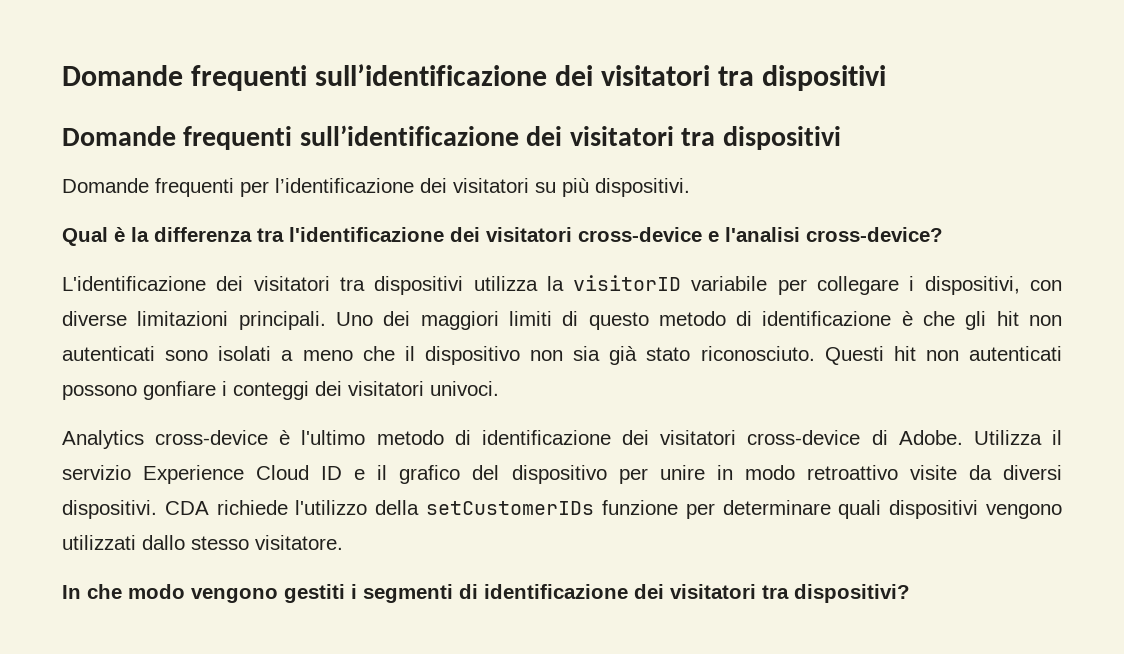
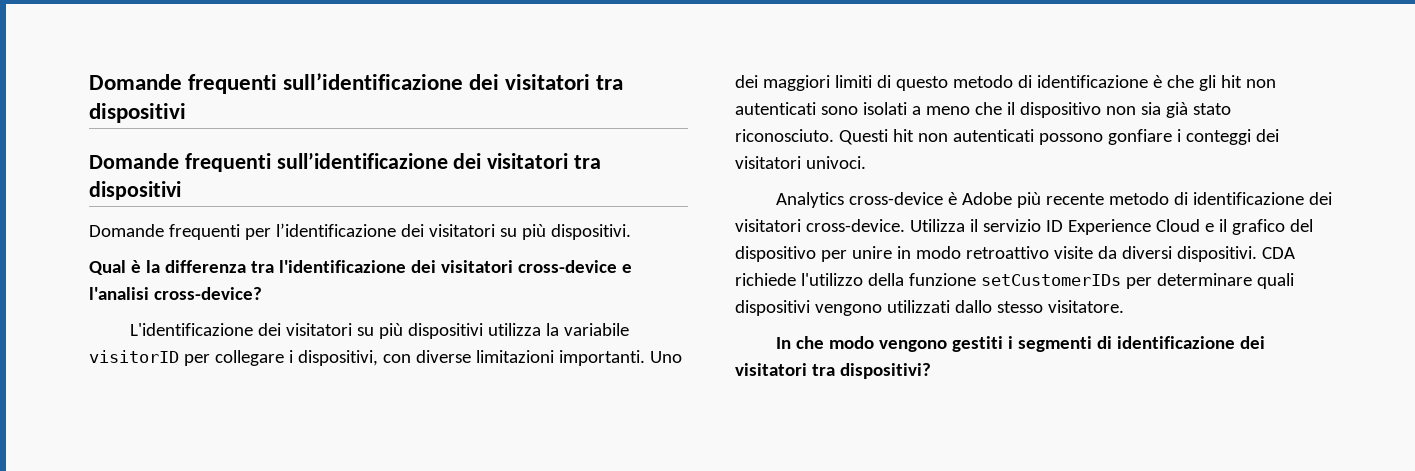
[339,277,365,291] tra -> [357,323,404,339] su più
[573,275,768,291] visitorID variabile -> [564,323,630,336] [89,350,179,363] variabile visitorID
[238,311,326,330] principali. -> [558,350,645,366] importanti.
[301,430,366,445] l'ultimo -> [962,192,1105,208] Adobe più recente
[747,430,963,445] cross-device di Adobe. -> [805,219,905,232] cross-device.
(131, 472) none -> [1045,220,1063,232] ID
[321,466,343,480] ID -> (1200, 225) none
[426,500,678,515] setCustomerIDs funzione -> [908,273,1121,286] funzione setCustomerIDs

